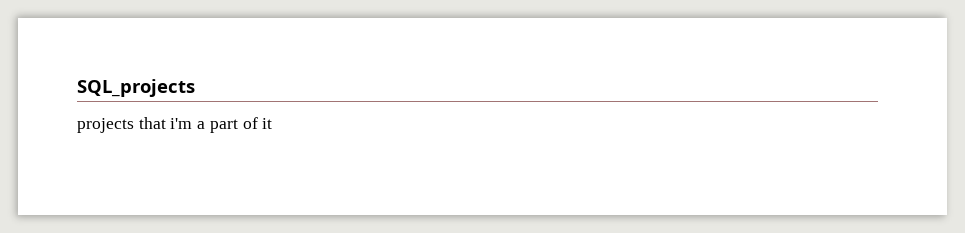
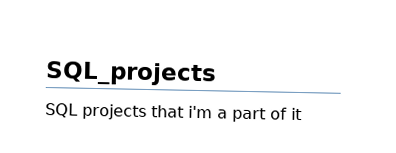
(195, 88) none -> [45,102,78,118] SQL

